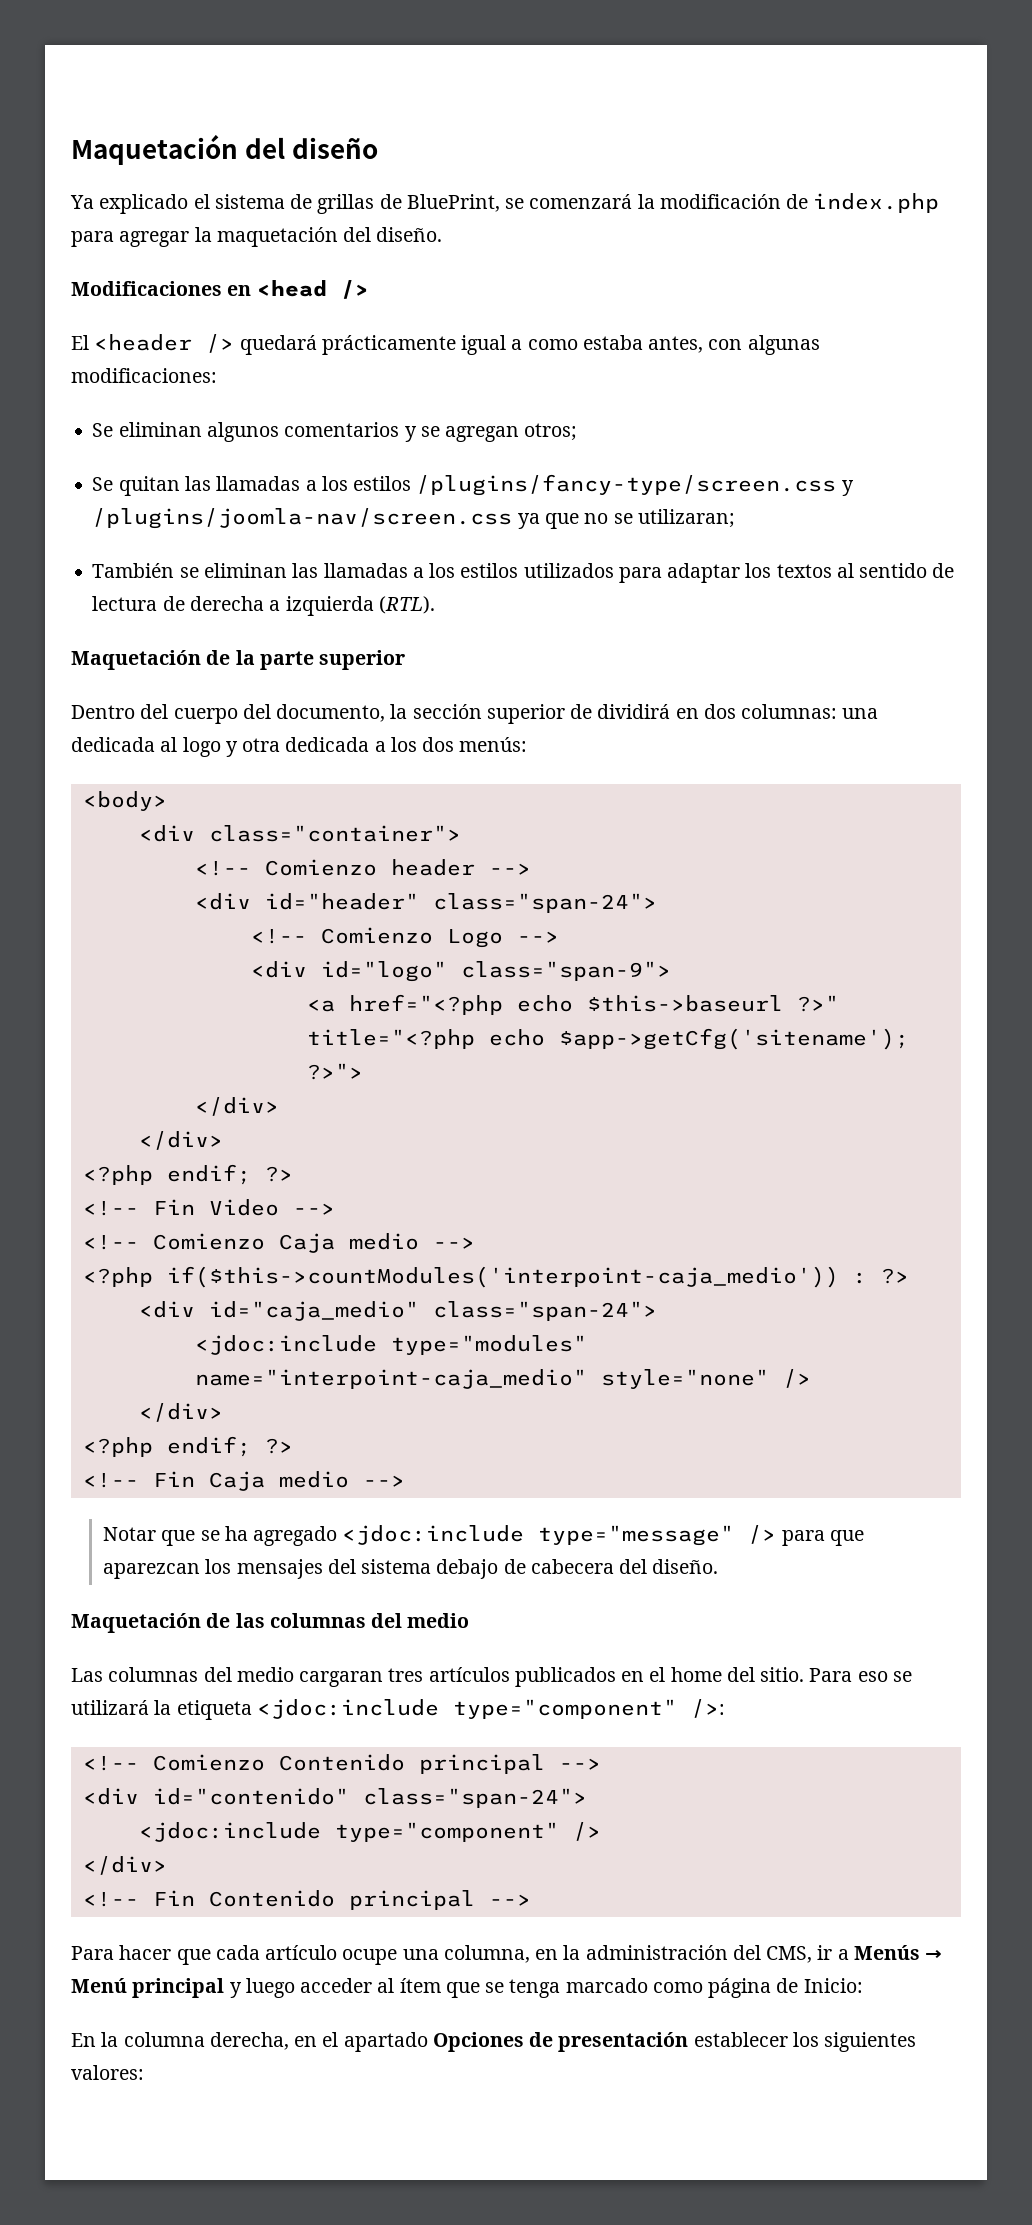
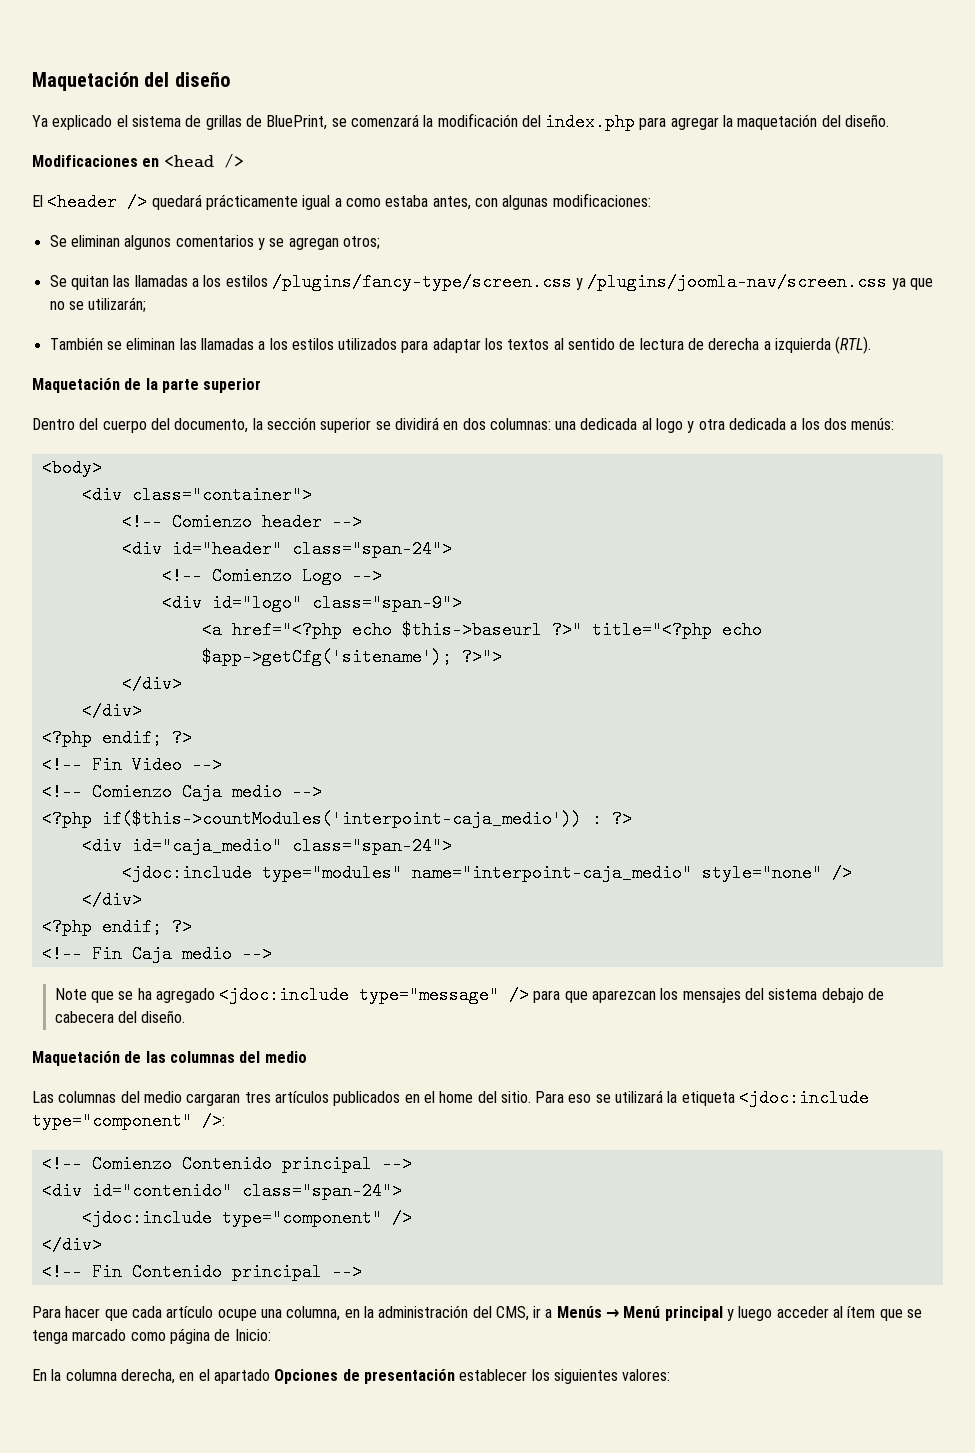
[786,194,809,209] de -> [521,115,541,127] del
[637,509,735,528] utilizaran; -> [88,297,147,312] utilizarán;
[570,704,593,719] de -> [375,421,391,430] se
[103,1527,157,1541] Notar -> [54,988,87,1000] Note

